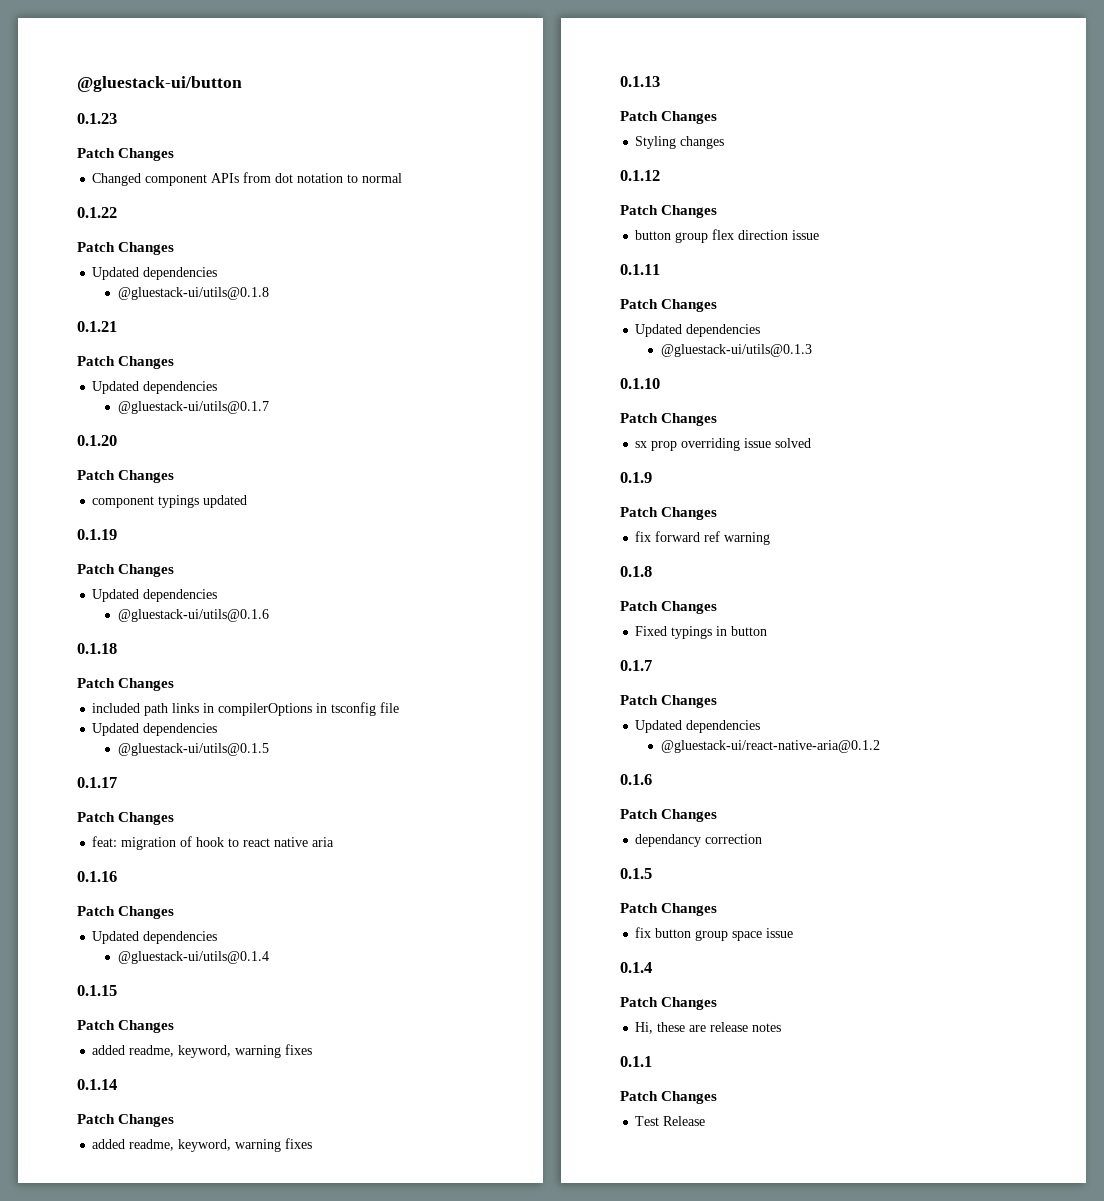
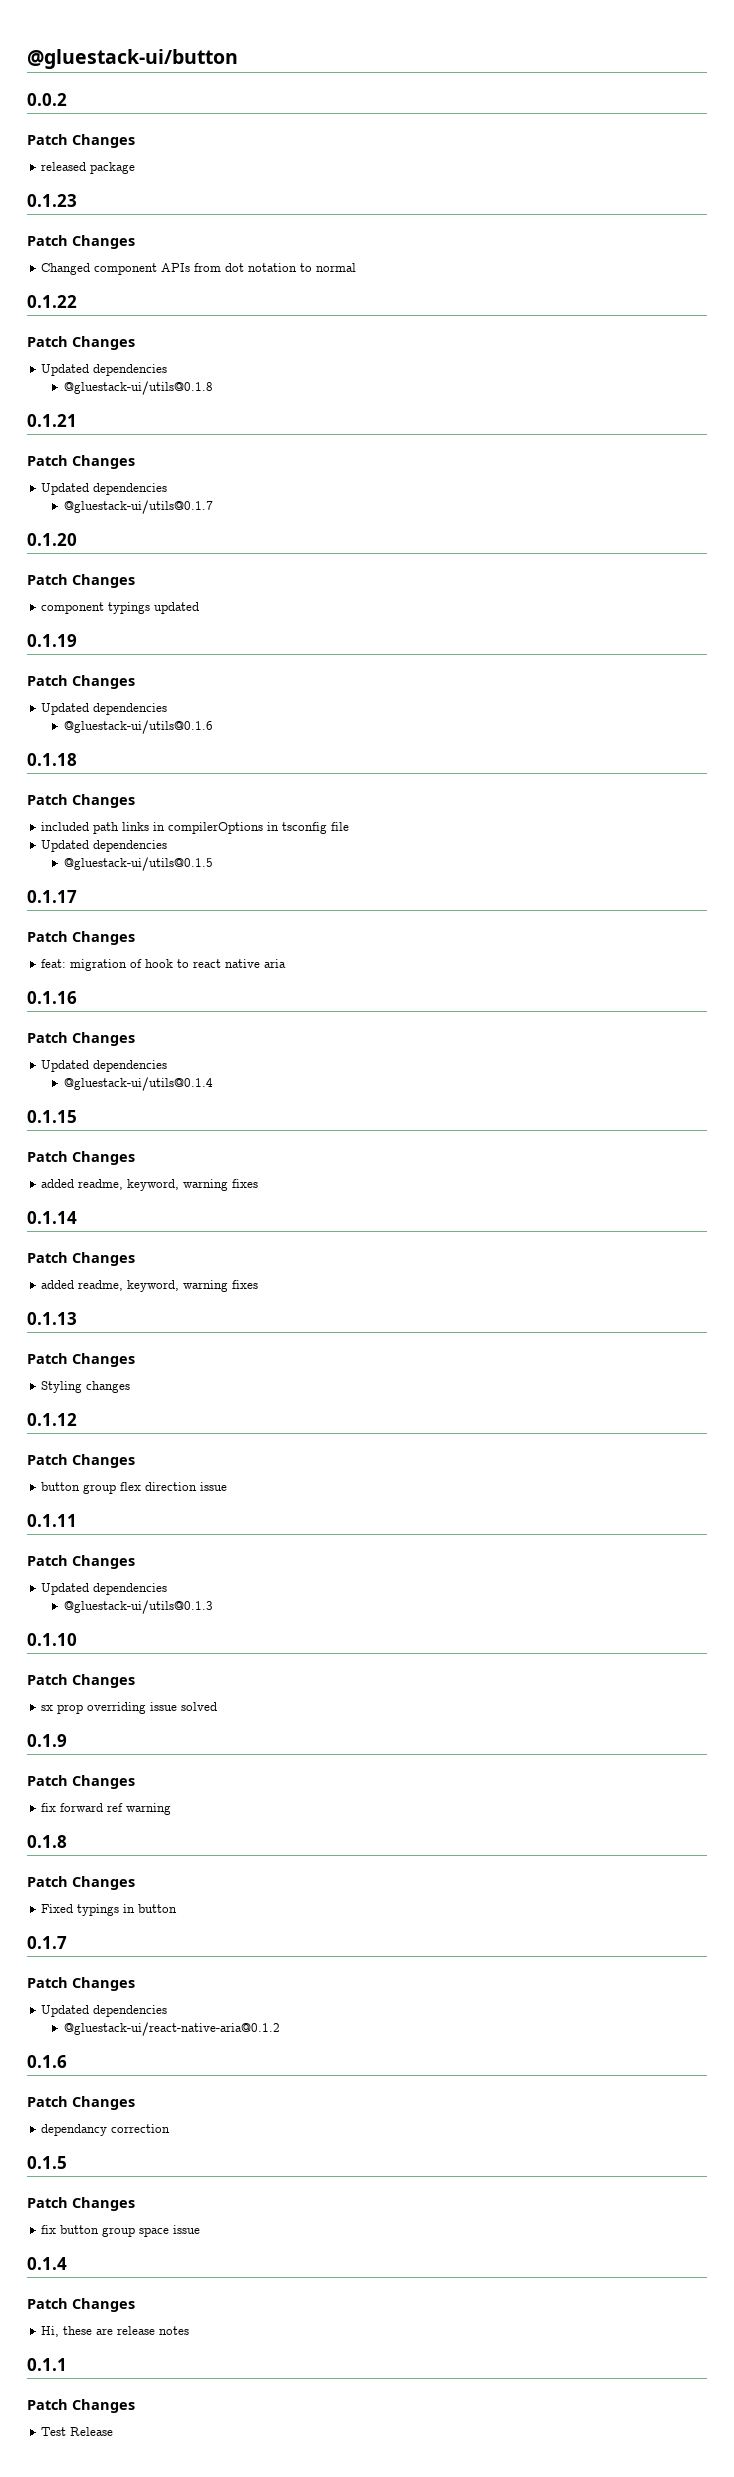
(242, 84) none -> [27,93,67,106] [27,134,135,148] [41,162,136,174] // 0.0.2 // Patch Changes // released package

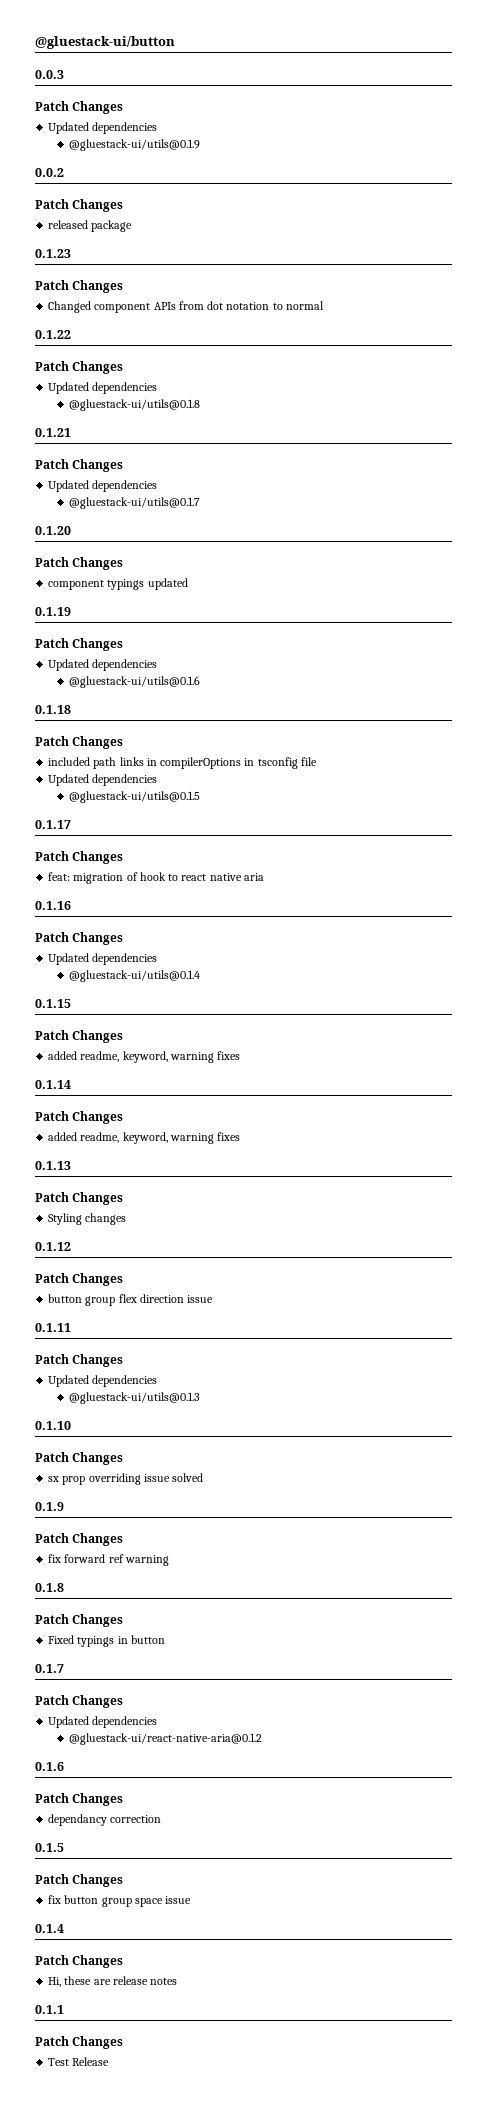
(238, 59) none -> [35,70,64,79] [35,101,124,114] [48,122,158,134] [69,139,201,151] // 0.0.3 // Patch Changes // Updated dependencies // @gluestack-ui/utils@0.1.9

